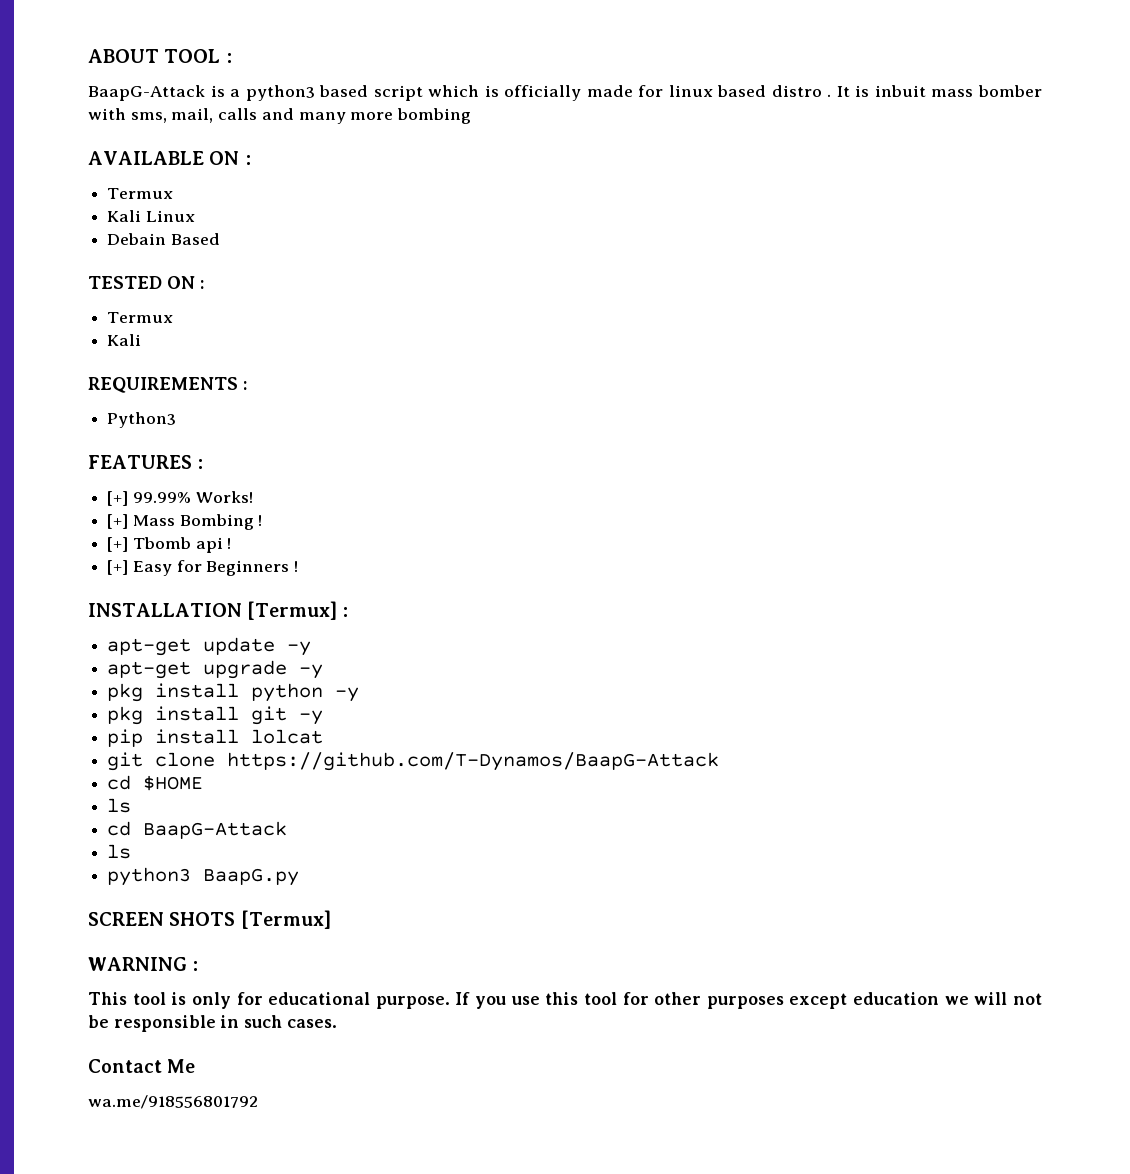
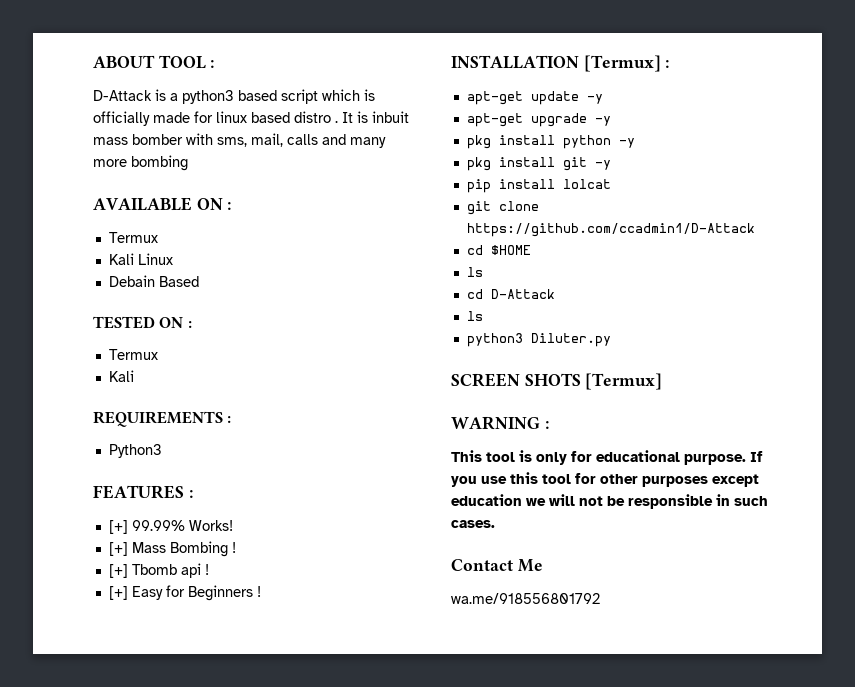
[88,85,205,101] BaapG-Attack -> [93,90,152,101] D-Attack
[227,752,720,771] https://github.com/T-Dynamos/BaapG-Attack -> [466,223,755,237] https://github.com/ccadmin1/D-Attack
[143,821,288,839] BaapG-Attack -> [490,289,555,299] D-Attack
[203,868,300,886] BaapG.py -> [530,333,611,347] Diluter.py

